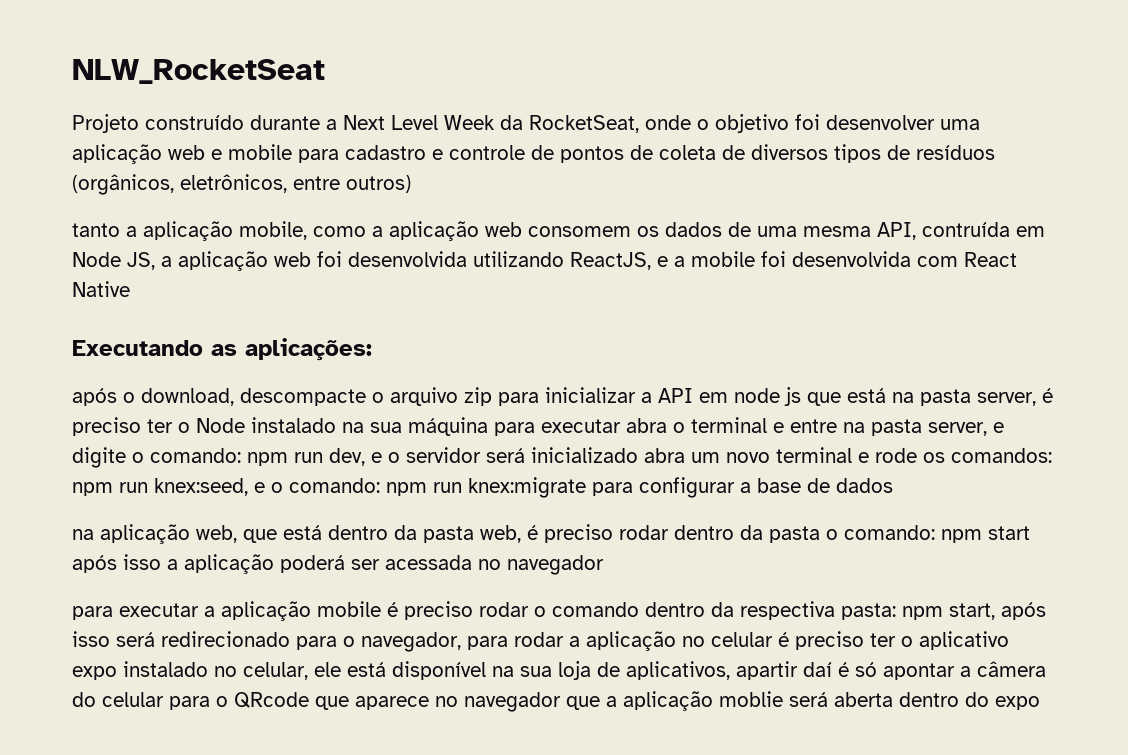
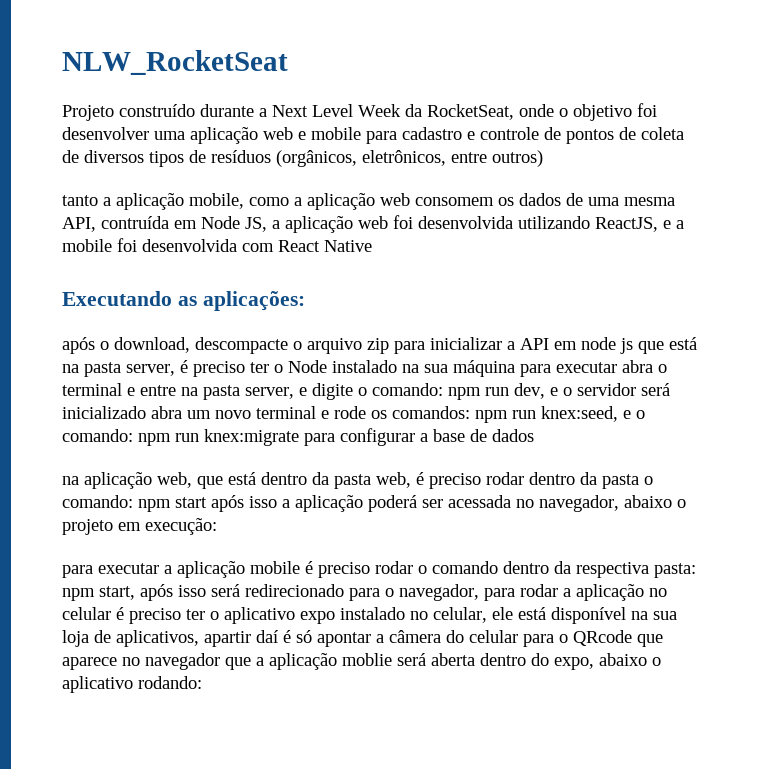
[507,555,604,575] navegador -> [539,495,686,512] [62,518,217,535] navegador, abaixo o projeto em execução:
[995,696,1040,710] expo -> [554,653,661,670] [62,676,202,693] expo, abaixo o aplicativo rodando:

